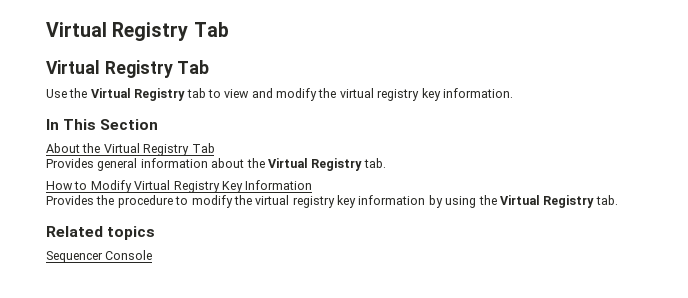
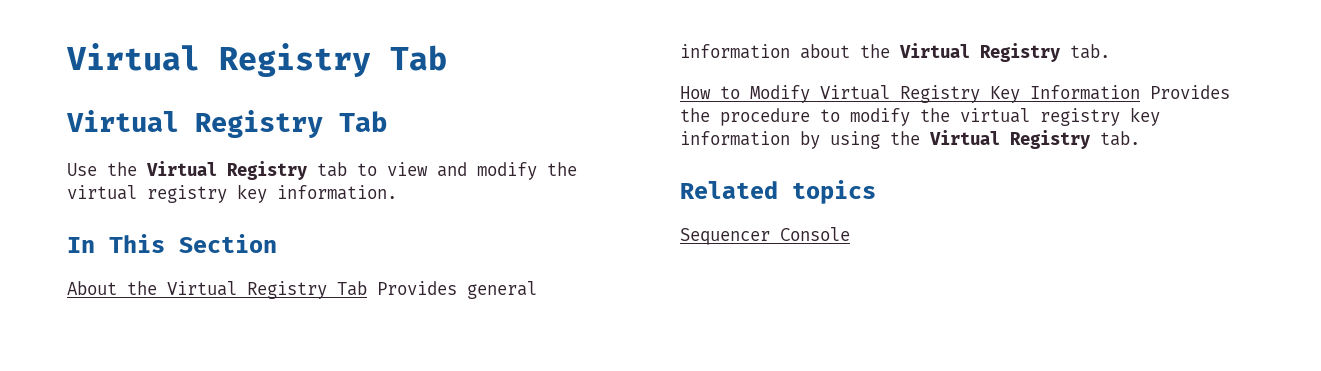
(215, 148) // -> (367, 288) none
(313, 185) // -> (1140, 92) none

